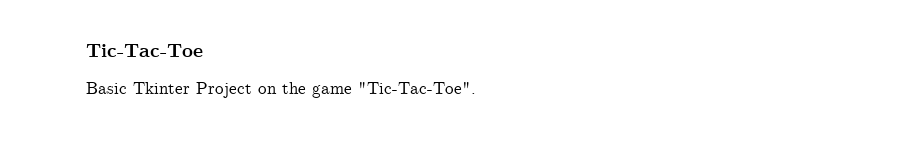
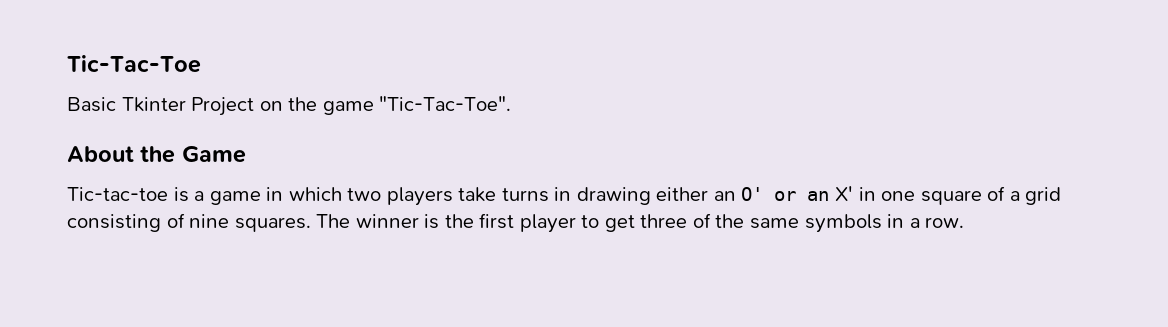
(476, 88) none -> [67,146,246,163] [67,186,1062,206] [67,213,965,233] // About the Game // Tic-tac-toe is a game in which two players take turns in drawing either an O' or an X' in one square of a grid consisting of nine squares. The winner is the first player to get three of the same symbols in a row.

